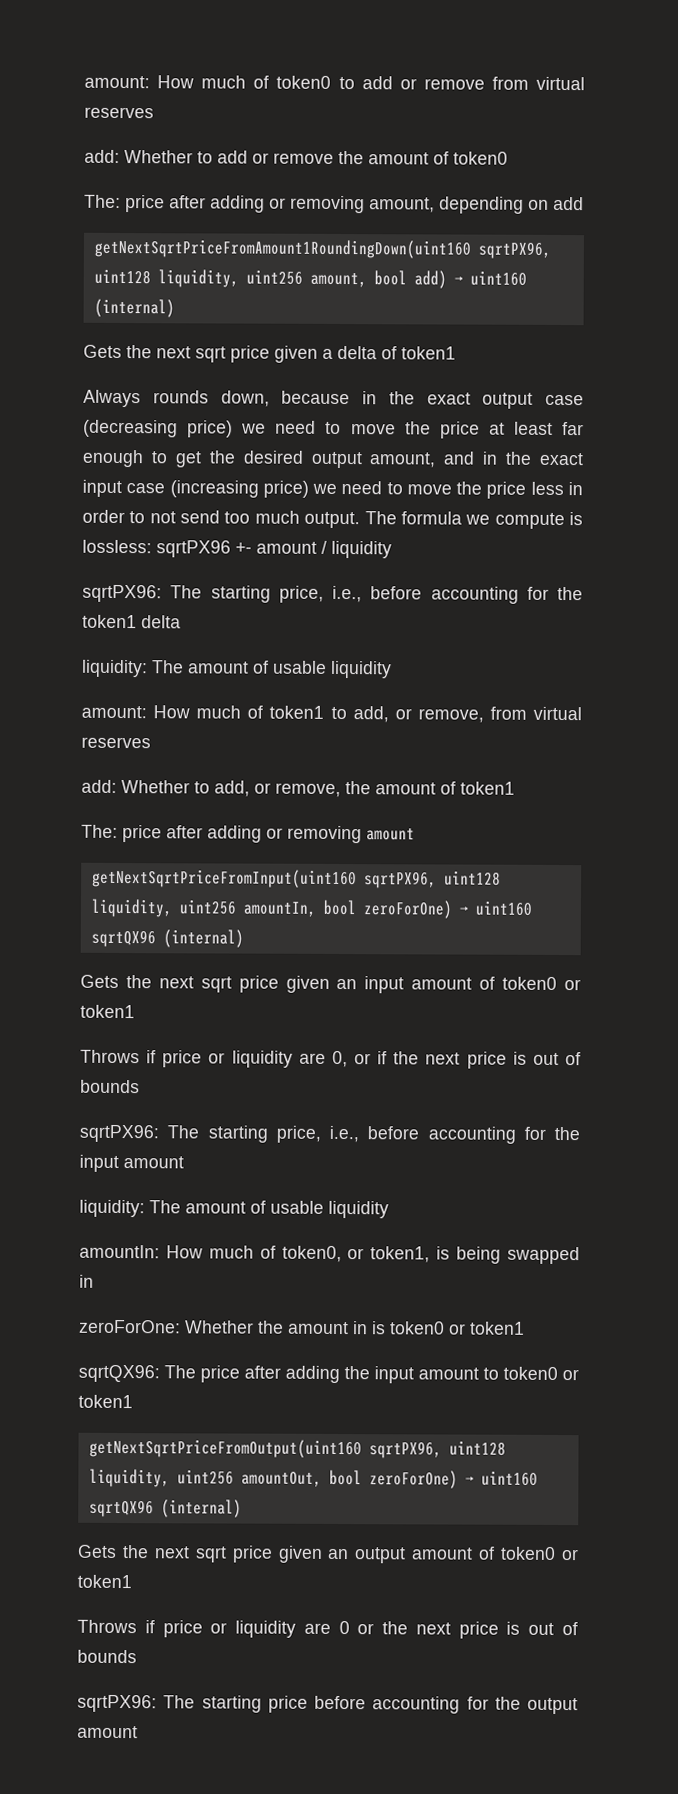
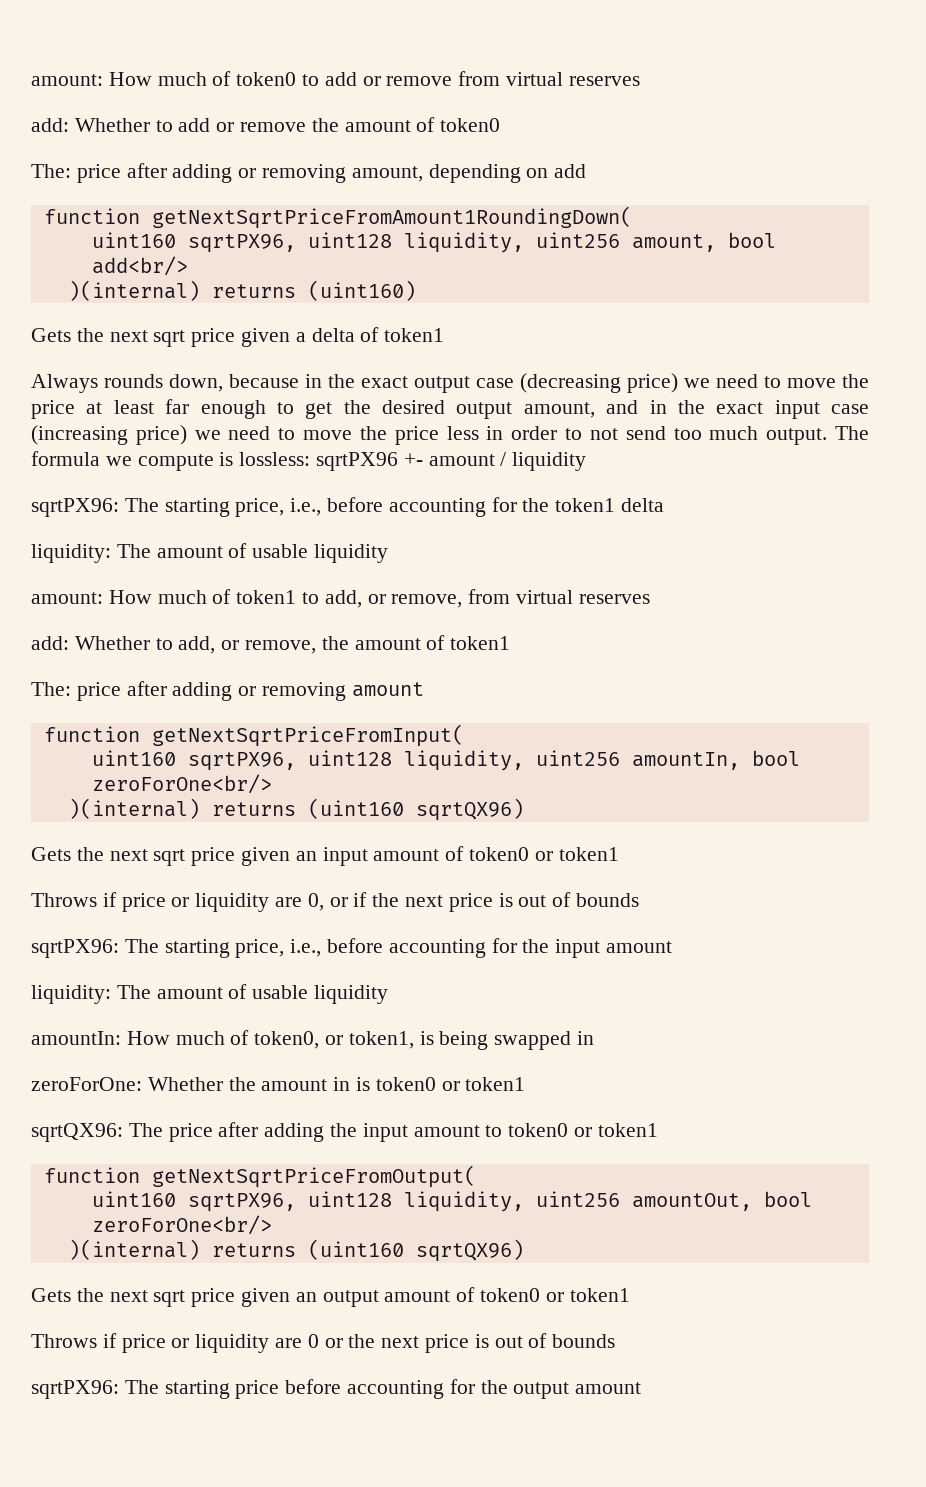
[93,238,471,259] getNextSqrtPriceFromAmount1RoundingDown(uint160 -> [43,206,632,229] [91,232,176,248] function getNextSqrtPriceFromAmount1RoundingDown( // uint160
[413,270,527,289] [93,298,175,318] add) → uint160 (internal) -> [91,256,188,276] [67,280,416,301] add<br/> // )(internal) returns (uint160)
[91,868,357,889] getNextSqrtPriceFromInput(uint160 -> [43,724,464,747] [91,750,176,766] function getNextSqrtPriceFromInput( // uint160
[362,900,532,919] [90,929,244,948] zeroForOne) → uint160 sqrtQX96 (internal) -> [91,774,272,794] [67,798,524,821] zeroForOne<br/> // )(internal) returns (uint160 sqrtQX96)
[88,1438,362,1459] getNextSqrtPriceFromOutput(uint160 -> [43,1165,476,1188] [91,1191,176,1207] function getNextSqrtPriceFromOutput( // uint160
[368,1470,538,1489] [88,1499,242,1518] zeroForOne) → uint160 sqrtQX96 (internal) -> [91,1215,272,1235] [67,1239,524,1262] zeroForOne<br/> // )(internal) returns (uint160 sqrtQX96)

